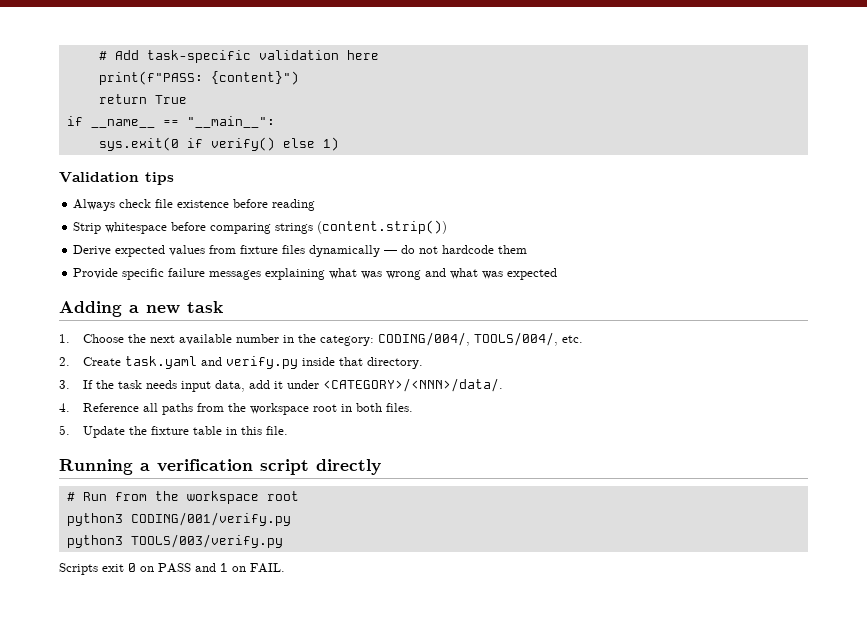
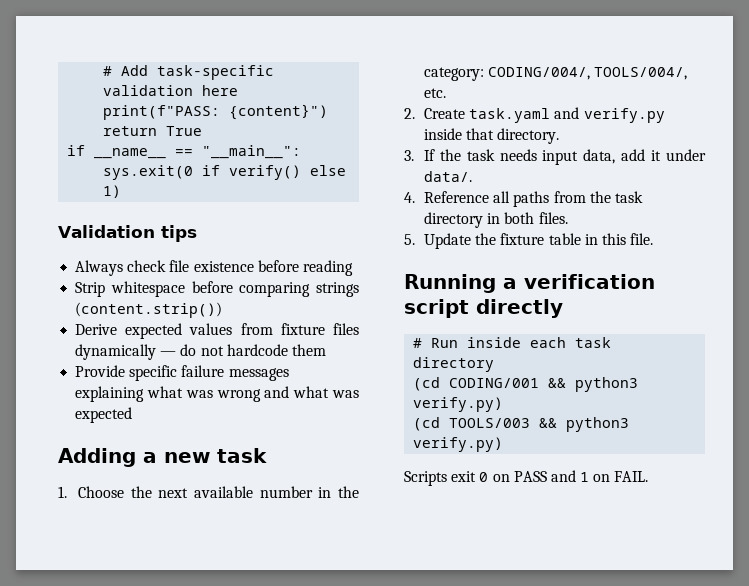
[322,378,503,392] <CATEGORY>/<NNN>/data/. -> [423,171,472,182] data/.
[249,403,337,415] workspace root -> [614,191,643,203] [423,212,483,228] task directory
[114,491,299,504] [66,512,291,526] [66,534,283,548] from the workspace root // python3 CODING/001/verify.py // python3 TOOLS/003/verify.py -> [467,337,612,348] [413,357,495,372] [413,377,639,392] [413,397,504,412] [413,417,630,432] [413,437,504,452] inside each task directory // (cd CODING/001 && python3 verify.py) // (cd TOOLS/003 && python3 verify.py)

